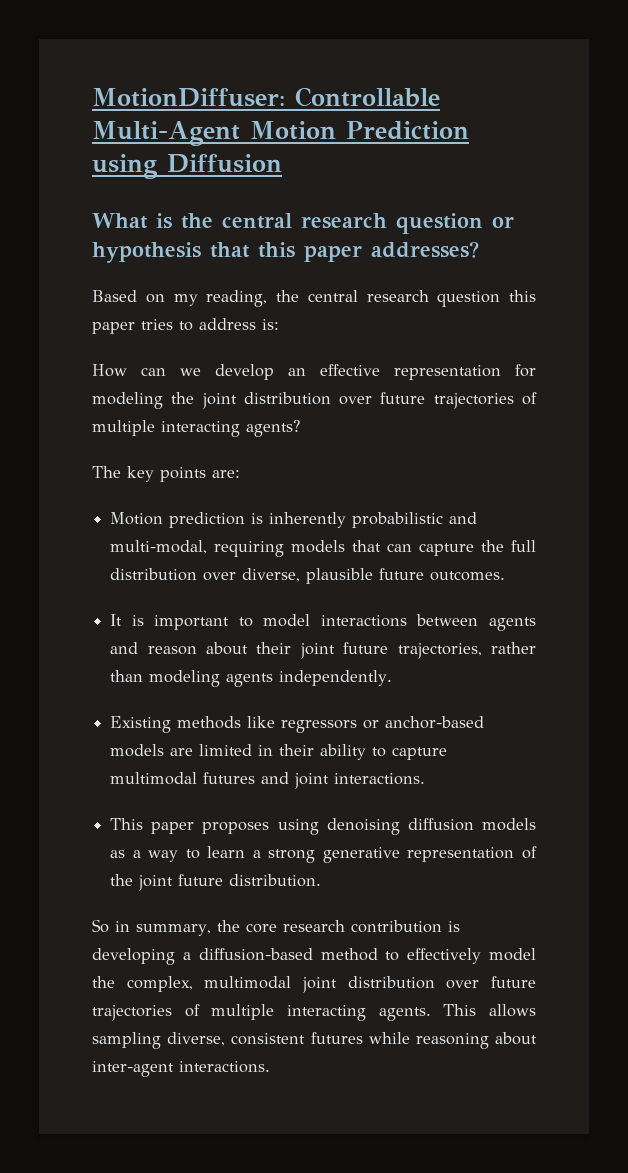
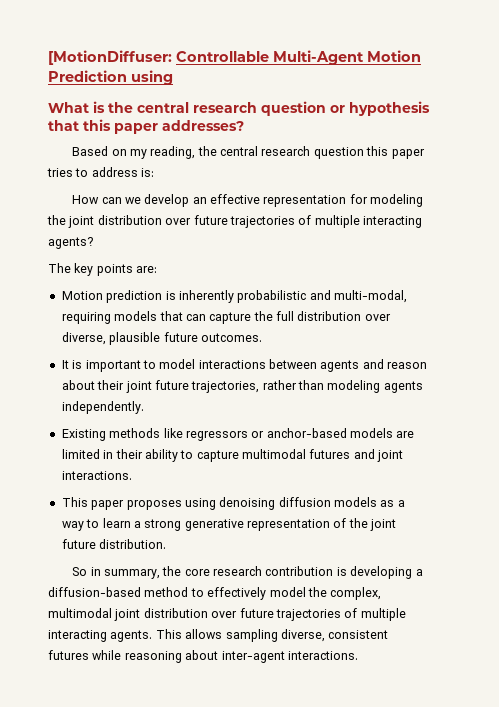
[92,88,285,107] MotionDiffuser: -> [48,50,172,65] [MotionDiffuser:
[167,154,282,173] Diffusion -> (173, 77) none

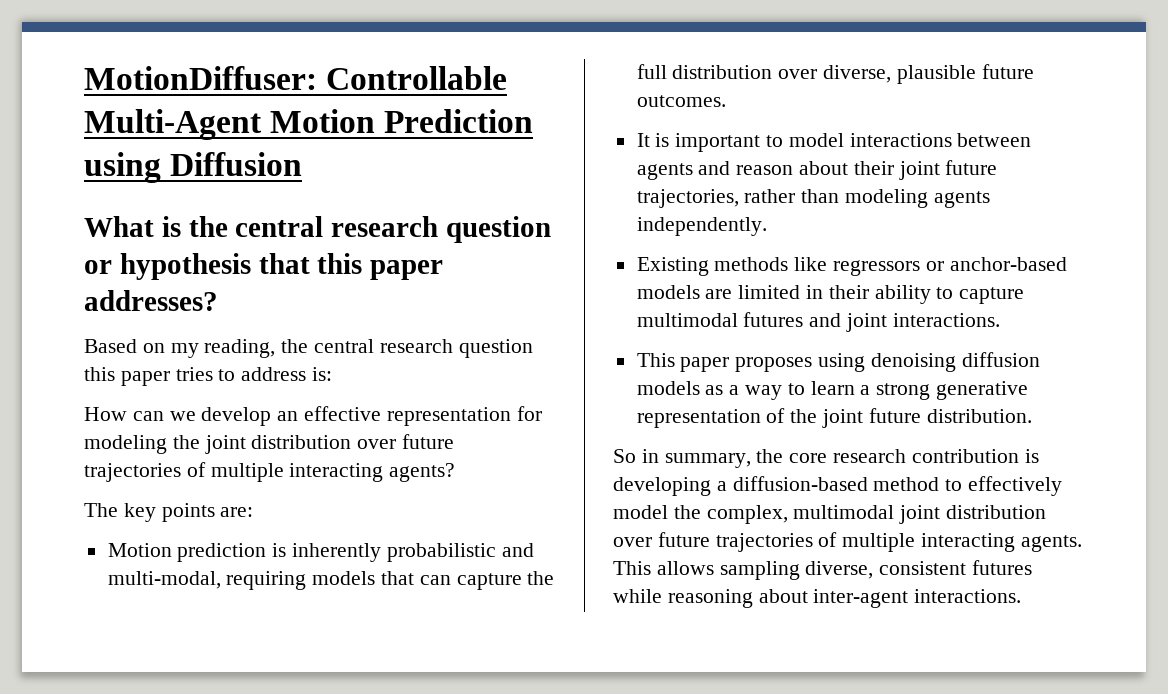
[48,50,172,65] [MotionDiffuser: -> [84,66,317,90] MotionDiffuser:
(173, 77) none -> [170,152,303,176] Diffusion

